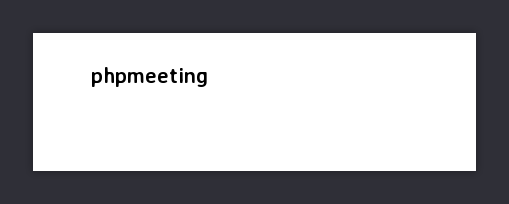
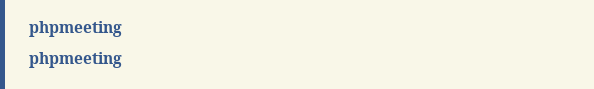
[91,67,208,87] phpmeeting -> [29,21,122,37] [29,52,122,68] phpmeeting // phpmeeting

